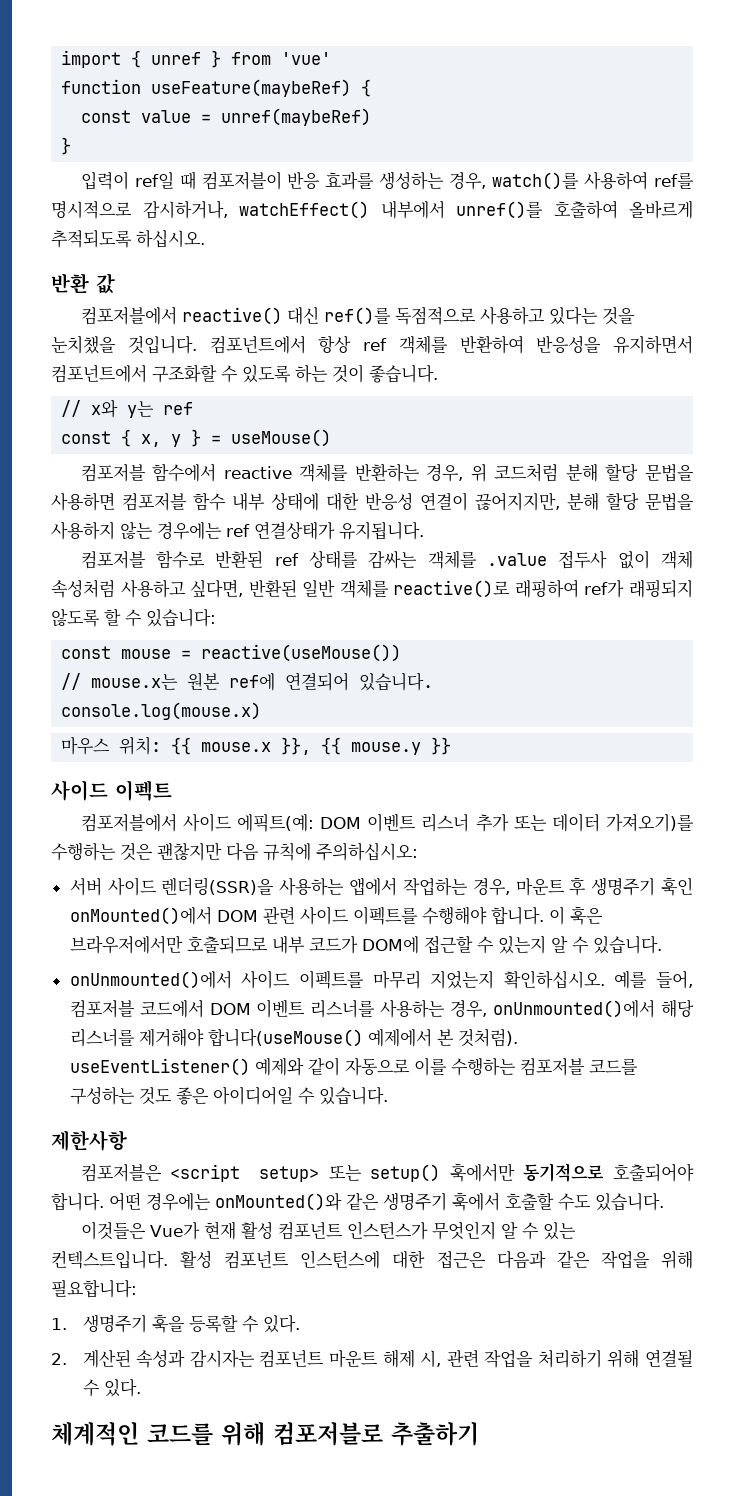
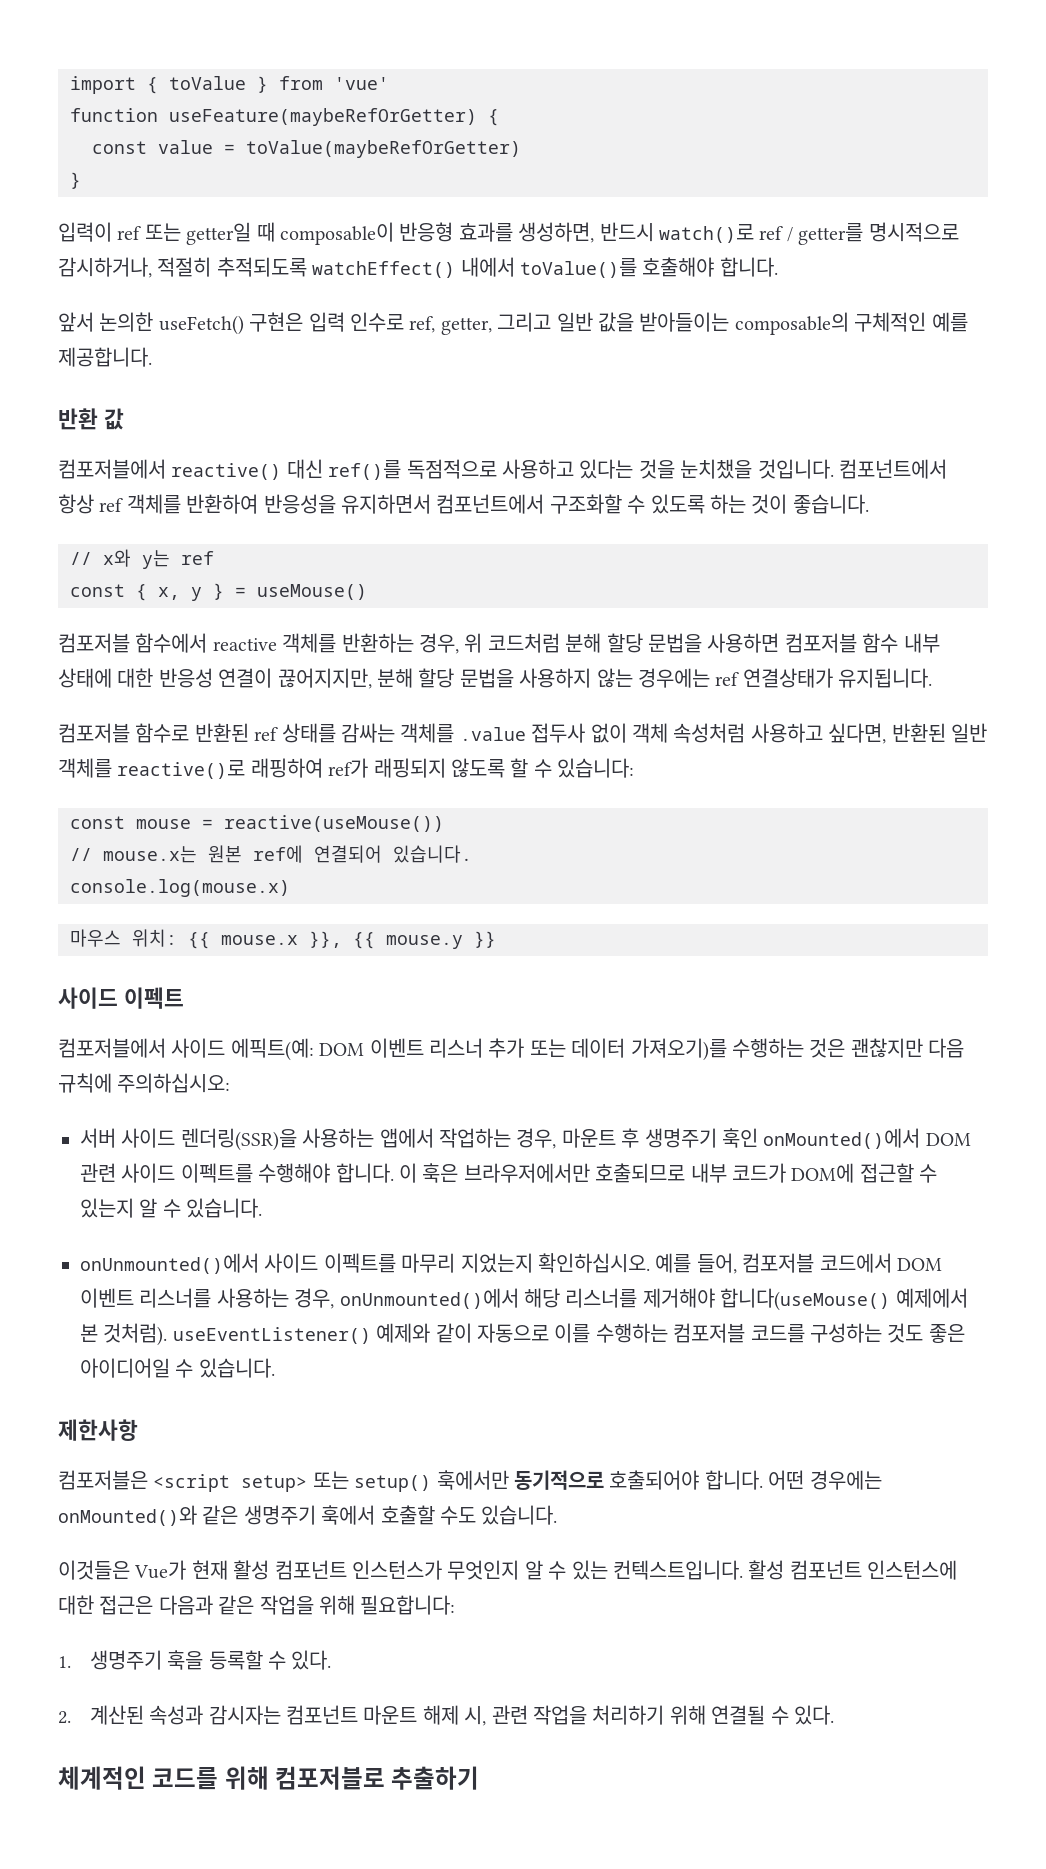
[151,52,202,65] unref -> [169,76,246,90] toValue
[151,79,352,97] useFeature(maybeRef) -> [169,108,477,126] useFeature(maybeRefOrGetter)
[221,108,372,126] unref(maybeRef) -> [246,140,521,158] toValue(maybeRefOrGetter)
[134,171,695,190] [51,200,693,219] [51,230,205,248] ref일 때 컴포저블이 반응 효과를 생성하는 경우, watch()를 사용하여 ref를 명시적으로 감시하거나, watchEffect() 내부에서 unref()를 호출하여 올바르게 추적되도록 하십시오. -> [117,222,959,245] [58,257,778,278] [58,312,968,335] [58,347,152,367] ref 또는 getter일 때 composable이 반응형 효과를 생성하면, 반드시 watch()로 ref / getter를 명시적으로 감시하거나, 적절히 추적되도록 watchEffect() 내에서 toValue()를 호출해야 합니다. // 앞서 논의한 useFetch() 구현은 입력 인수로 ref, getter, 그리고 일반 값을 받아들이는 composable의 구체적인 예를 제공합니다.

